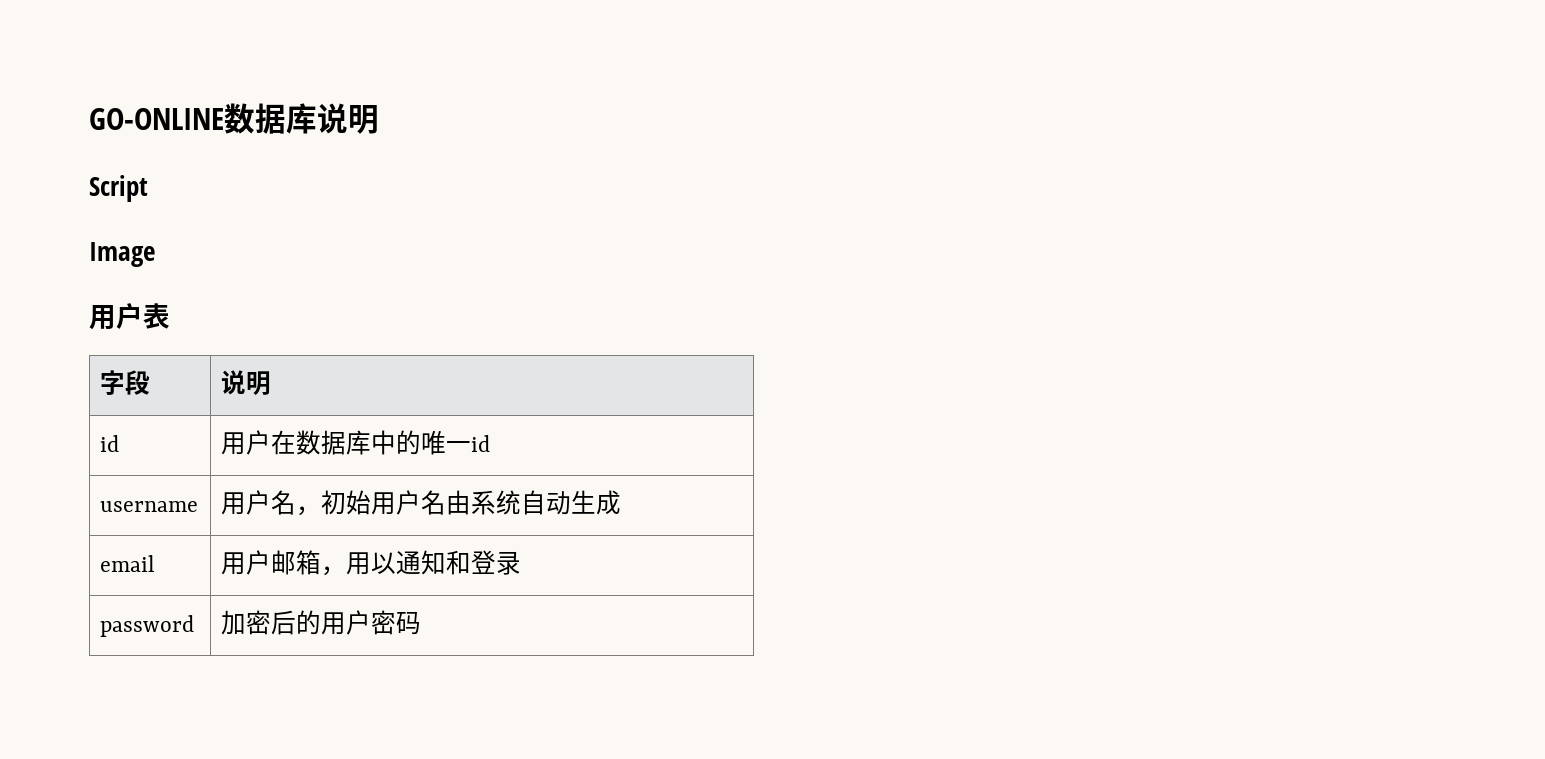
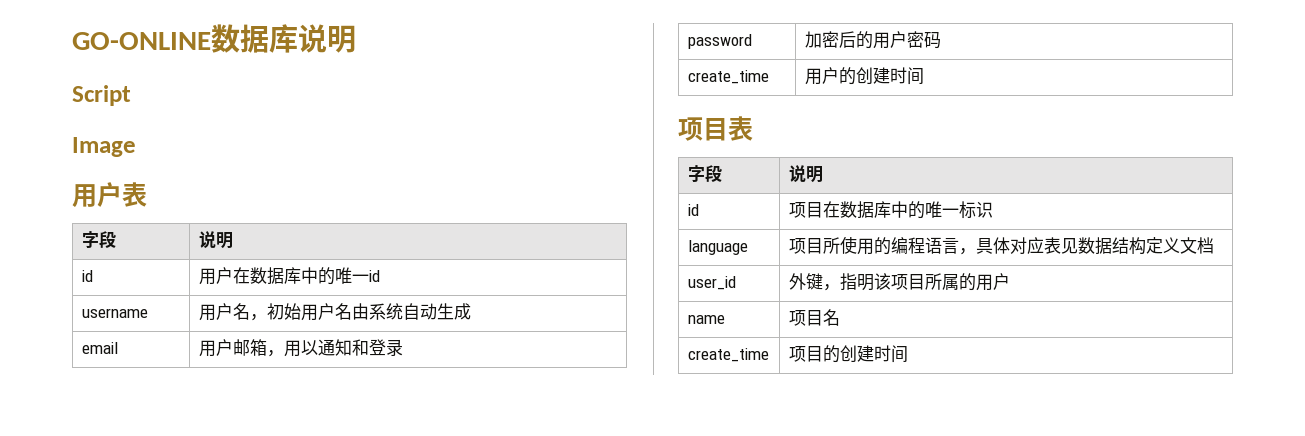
(422, 623) none -> [687,70,769,84] [804,67,924,85] [678,116,753,141] [687,165,722,182] [788,165,823,183] [687,204,699,216] [788,201,993,219] [687,240,748,255] [788,236,1214,255] [687,276,736,290] [788,273,1010,291] [687,315,725,324] [788,309,840,326] [687,348,769,362] [788,345,908,363] // create_time | 用户的创建时间 // 项目表 // 字段 | 说明 // id | 项目在数据库中的唯一标识 // language | 项目所使用的编程语言，具体对应表见数据结构定义文档 // user_id | 外键，指明该项目所属的用户 // name | 项目名 // create_time | 项目的创建时间

